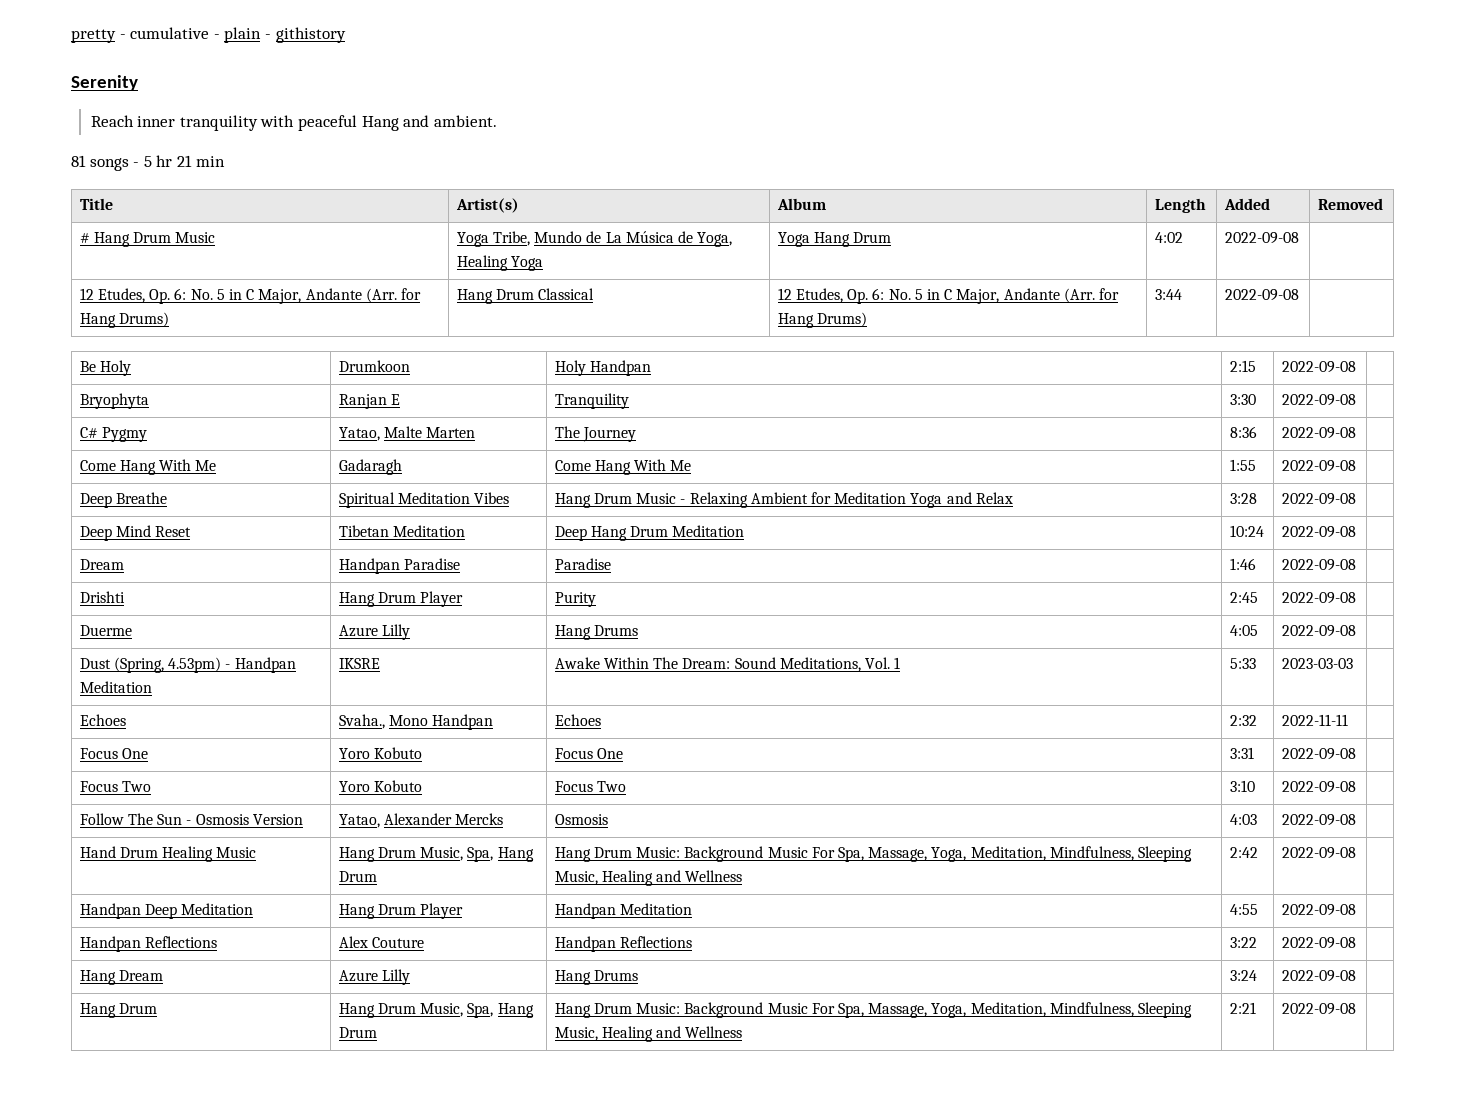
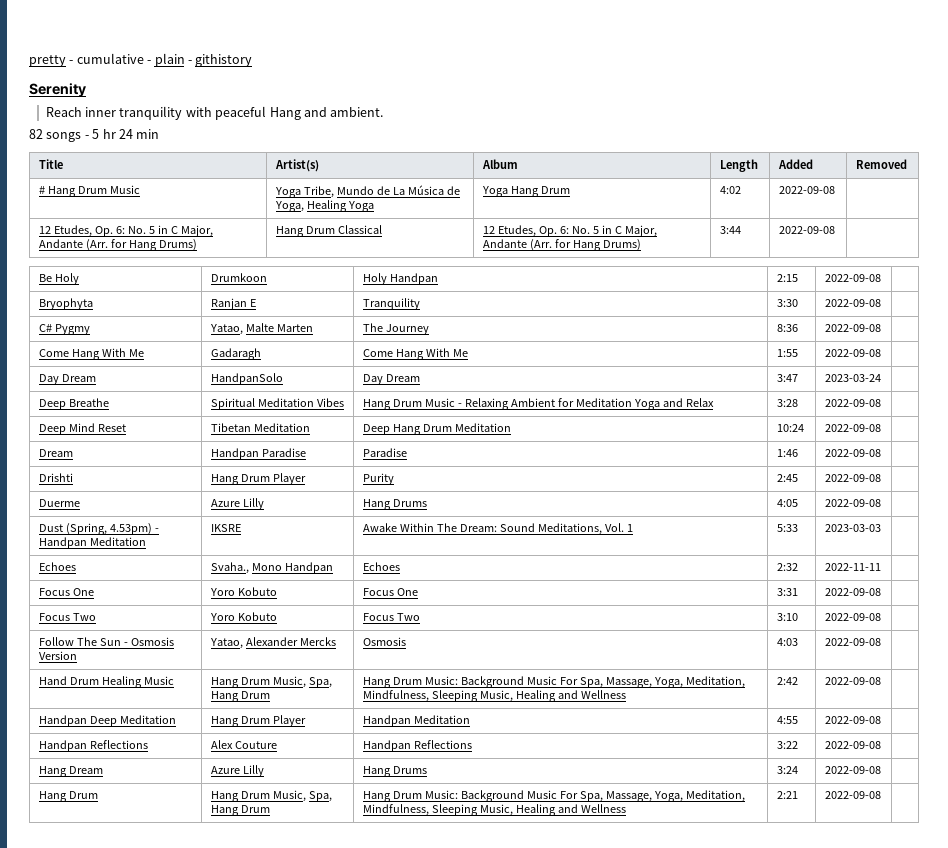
[71,155,86,167] 81 -> [29,129,43,139] 82
[176,155,192,167] 21 -> [118,129,133,139] 24
(1356, 466) none -> [38,374,96,385] [210,373,283,385] [362,374,420,385] [776,374,798,382] [824,374,881,382] // Day Dream | HandpanSolo | Day Dream | 3:47 | 2023-03-24 |

